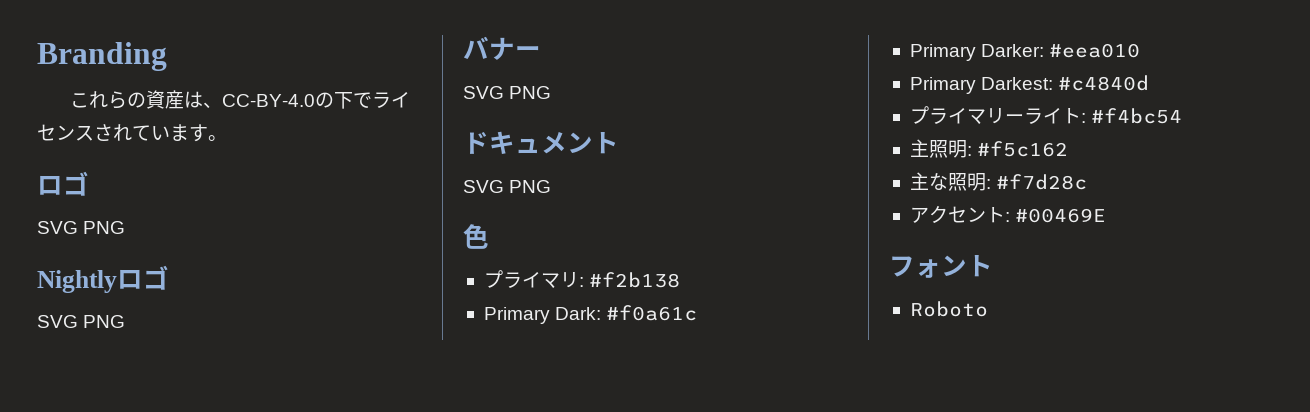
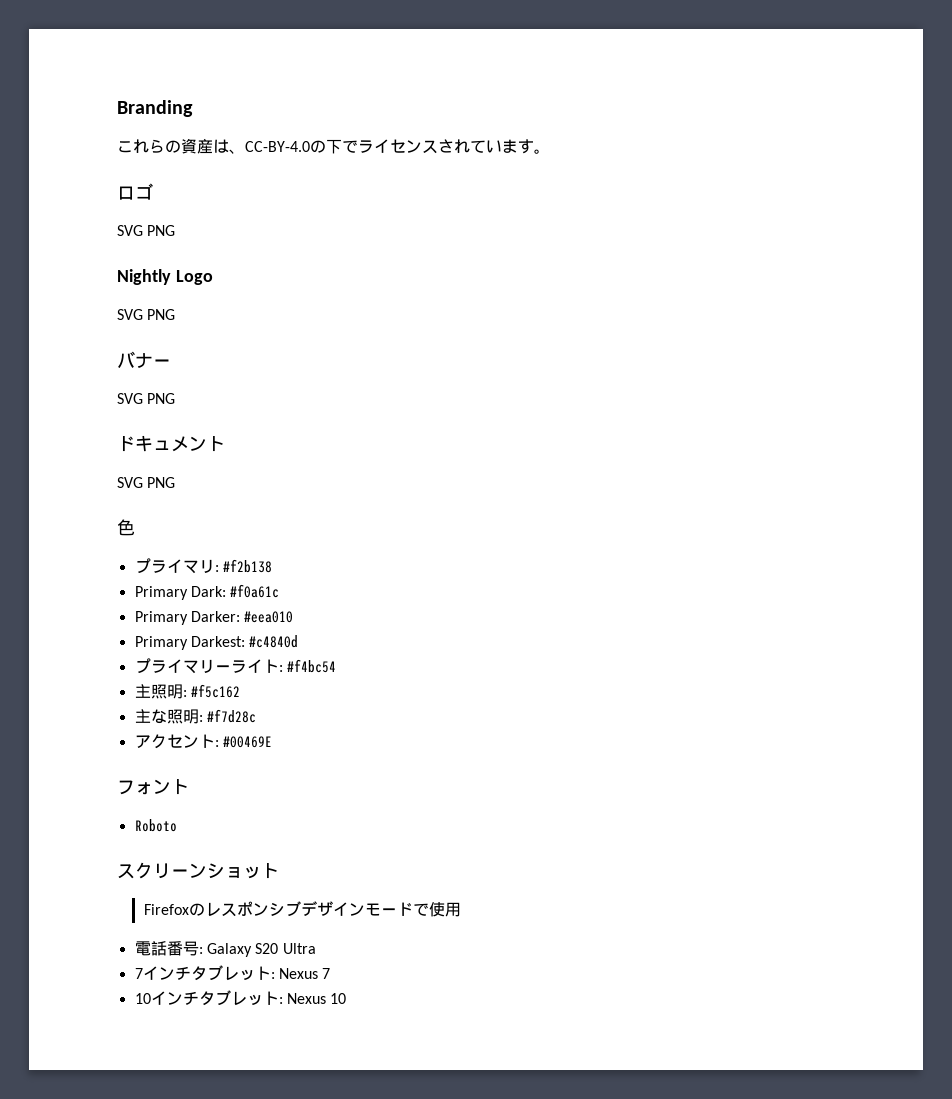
[117,265,169,290] ロゴ -> [175,270,213,285] Logo
(988, 309) none -> [117,862,279,879] [143,901,461,917] [134,941,316,957] [134,965,331,981] [134,990,347,1006] // スクリーンショット // Firefoxのレスポンシブデザインモードで使用 // 電話番号: Galaxy S20 Ultra // 7インチタブレット: Nexus 7 // 10インチタブレット: Nexus 10

